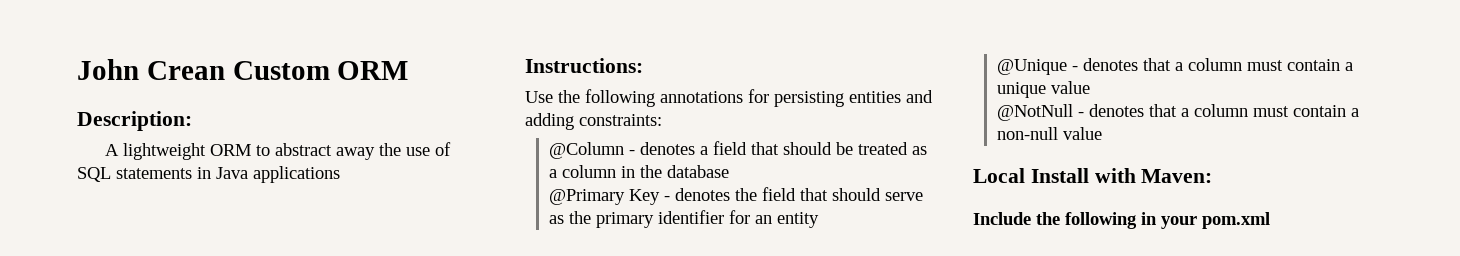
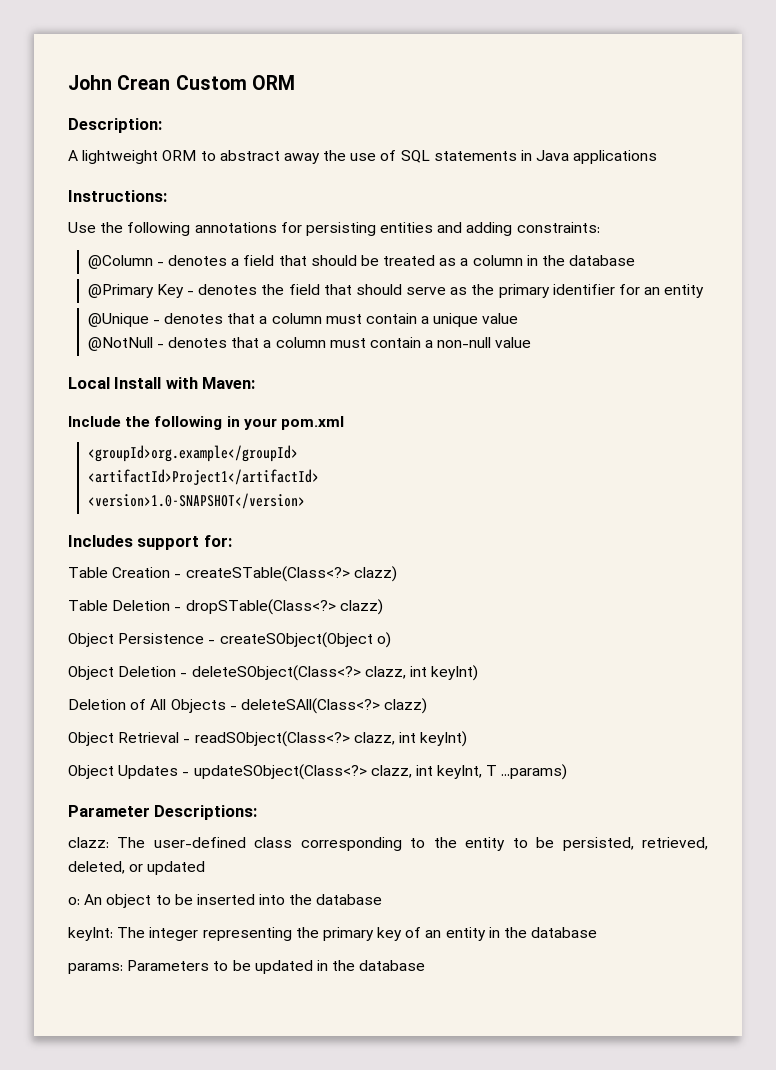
(1270, 220) none -> [87,445,298,462] [87,469,319,485] [87,493,305,509] [68,535,232,550] [68,566,397,582] [68,599,383,615] [68,632,391,648] [68,665,479,681] [68,698,428,714] [68,731,468,747] [68,764,568,780] [68,805,258,820] [68,837,708,851] [68,861,206,875] [68,894,383,908] [68,927,598,941] [68,960,426,974] // <groupId>org.example</groupId> // <artifactId>Project1</artifactId> // <version>1.0-SNAPSHOT</version> // Includes support for: // Table Creation - createSTable(Class<?> clazz) // Table Deletion - dropSTable(Class<?> clazz) // Object Persistence - createSObject(Object o) // Object Deletion - deleteSObject(Class<?> clazz, int keyInt) // Deletion of All Objects - deleteSAll(Class<?> clazz) // Object Retrieval - readSObject(Class<?> clazz, int keyInt) // Object Updates - updateSObject(Class<?> clazz, int keyInt, T ...params) // Parameter Descriptions: // clazz: The user-defined class corresponding to the entity to be persisted, retrieved, deleted, or updated // o: An object to be inserted into the database // keyInt: The integer representing the primary key of an entity in the database // params: Parameters to be updated in the database

